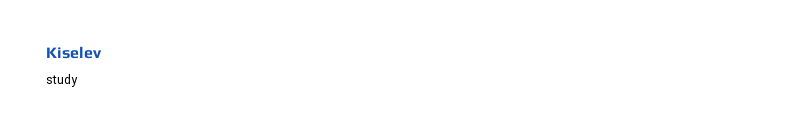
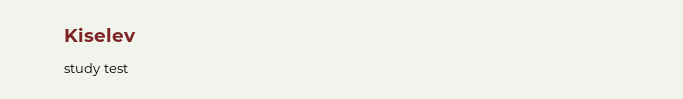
(78, 80) none -> [103,64,128,73] test

